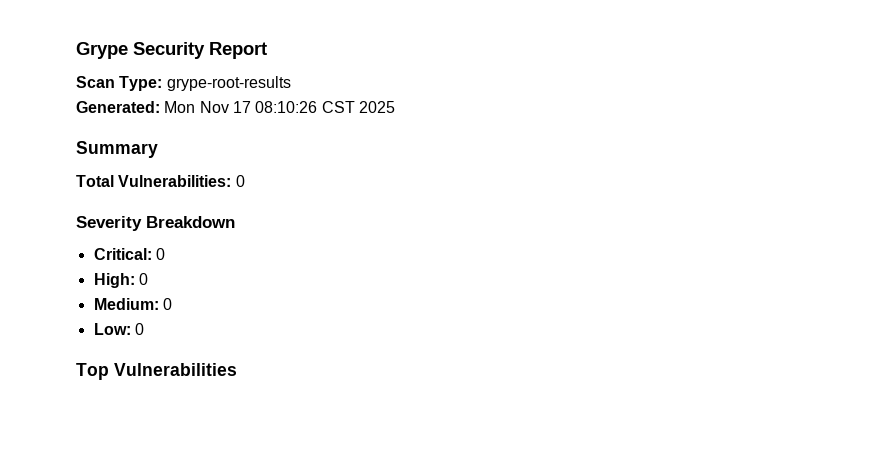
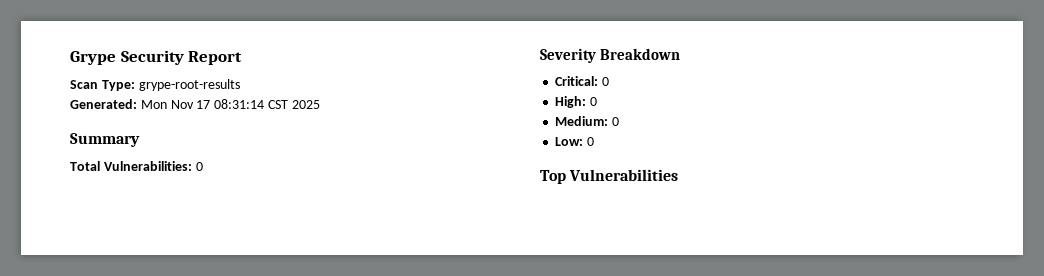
[255,101,318,113] 08:10:26 -> [214,99,265,109] 08:31:14

